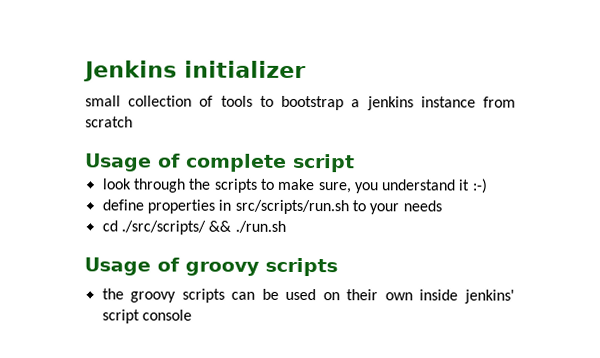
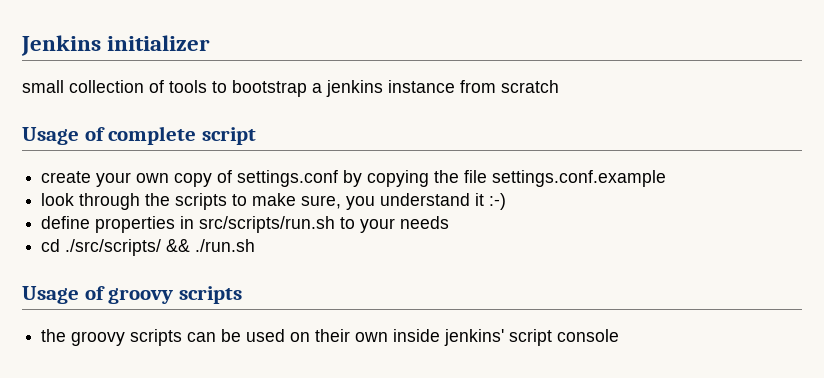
(355, 163) none -> [41,170,667,187] // create your own copy of settings.conf by copying the file settings.conf.example

